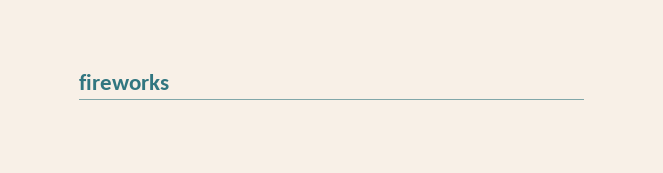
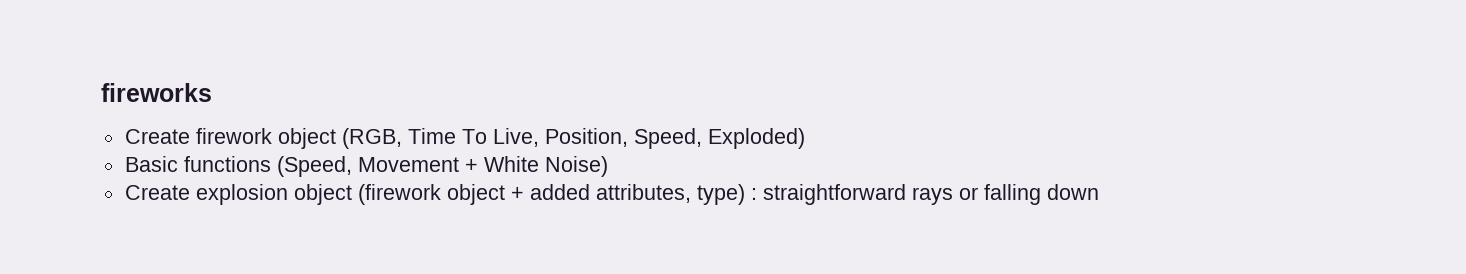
(169, 82) none -> [124,128,805,149] [124,156,608,177] [124,184,1099,205] // Create firework object (RGB, Time To Live, Position, Speed, Exploded) // Basic functions (Speed, Movement + White Noise) // Create explosion object (firework object + added attributes, type) : straightforward rays or falling down

